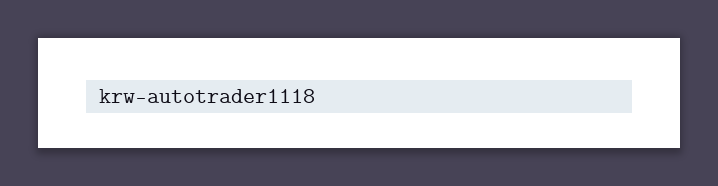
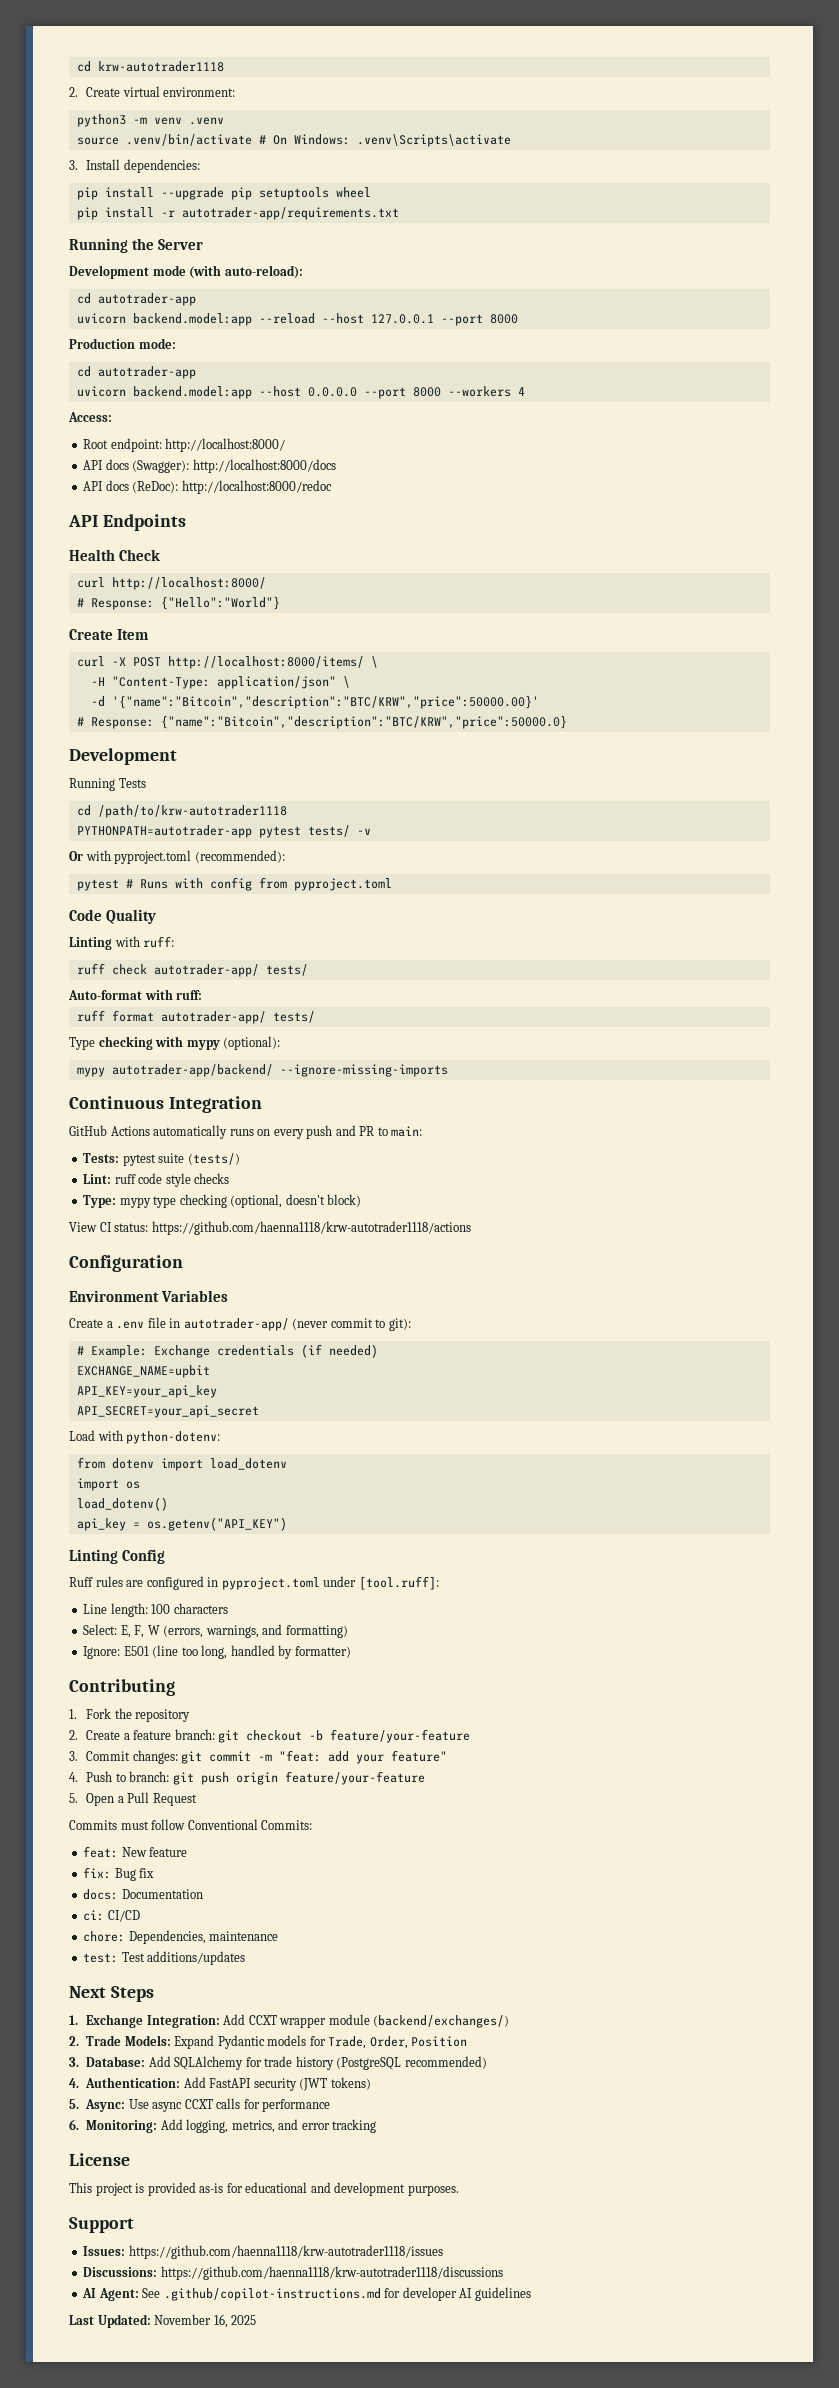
(98, 96) none -> [76,61,91,72] cd
(315, 96) none -> [69,86,236,97] [76,114,224,127] [76,134,511,147] [69,159,200,173] [76,187,371,200] [76,207,399,220] [69,238,204,253] [69,265,303,279] [76,293,196,306] [76,313,518,326] [69,338,176,349] [76,366,196,379] [76,386,525,399] [68,412,112,422] [83,438,286,452] [83,459,336,473] [83,480,332,494] [68,514,186,531] [69,549,161,561] [76,577,266,590] [76,596,280,610] [69,629,150,640] [76,656,378,669] [90,676,350,689] [90,695,539,709] [76,715,567,729] [69,748,177,765] [69,778,146,791] [76,805,287,818] [76,825,371,838] [69,850,285,864] [76,877,392,891] [69,909,157,924] [69,936,175,950] [76,963,308,977] [68,989,203,1000] [76,1010,315,1024] [69,1036,281,1050] [76,1064,448,1077] [69,1096,262,1113] [69,1125,423,1139] [83,1153,240,1166] [83,1173,230,1187] [83,1194,362,1208] [69,1221,471,1235] [69,1255,183,1272] [69,1290,229,1302] [69,1317,411,1331] [76,1344,378,1358] [76,1365,210,1378] [76,1385,217,1398] [76,1405,259,1418] [69,1430,221,1444] [76,1457,287,1471] [76,1478,140,1491] [76,1497,168,1511] [76,1517,287,1531] [69,1549,166,1564] [69,1576,439,1590] [83,1603,228,1617] [83,1624,348,1638] [83,1645,351,1659] [69,1679,175,1696] [69,1708,191,1722] [69,1729,471,1743] [69,1750,448,1764] [69,1771,425,1785] [69,1792,197,1806] [69,1819,313,1830] [83,1846,188,1858] [83,1867,155,1881] [83,1889,203,1900] [83,1910,140,1922] [83,1930,279,1944] [83,1951,246,1965] [69,1986,154,2002] [69,2014,510,2028] [69,2035,468,2049] [69,2056,487,2070] [69,2077,371,2091] [69,2098,331,2112] [69,2119,377,2133] [69,2153,130,2166] [69,2182,459,2196] [69,2217,134,2233] [83,2245,443,2259] [83,2266,503,2280] [82,2287,531,2301] [69,2314,257,2328] // 2. Create virtual environment: // python3 -m venv .venv // source .venv/bin/activate # On Windows: .venv\Scripts\activate // 3. Install dependencies: // pip install --upgrade pip setuptools wheel // pip install -r autotrader-app/requirements.txt // Running the Server // Development mode (with auto-reload): // cd autotrader-app // uvicorn backend.model:app --reload --host 127.0.0.1 --port 8000 // Production mode: // cd autotrader-app // uvicorn backend.model:app --host 0.0.0.0 --port 8000 --workers 4 // Access: // Root endpoint: http://localhost:8000/ // API docs (Swagger): http://localhost:8000/docs // API docs (ReDoc): http://localhost:8000/redoc // API Endpoints // Health Check // curl http://localhost:8000/ // # Response: {"Hello":"World"} // Create Item // curl -X POST http://localhost:8000/items/ \ // -H "Content-Type: application/json" \ // -d '{"name":"Bitcoin","description":"BTC/KRW","price":50000.00}' // # Response: {"name":"Bitcoin","description":"BTC/KRW","price":50000.0} // Development // Running Tests // cd /path/to/krw-autotrader1118 // PYTHONPATH=autotrader-app pytest tests/ -v // Or with pyproject.toml (recommended): // pytest # Runs with config from pyproject.toml // Code Quality // Linting with ruff: // ruff check autotrader-app/ tests/ // Auto-format with ruff: // ruff format autotrader-app/ tests/ // Type checking with mypy (optional): // mypy autotrader-app/backend/ --ignore-missing-imports // Continuous Integration // GitHub Actions automatically runs on every push and PR to main: // Tests: pytest suite (tests/) // Lint: ruff code style checks // Type: mypy type checking (optional, doesn't block) // View CI status: https://github.com/haenna1118/krw-autotrader1118/actions // Configuration // Environment Variables // Create a .env file in autotrader-app/ (never commit to git): // # Example: Exchange credentials (if needed) // EXCHANGE_NAME=upbit // API_KEY=your_api_key // API_SECRET=your_api_secret // Load with python-dotenv: // from dotenv import load_dotenv // import os // load_dotenv() // api_key = os.getenv("API_KEY") // Linting Config // Ruff rules are configured in pyproject.toml under [tool.ruff]: // Line length: 100 characters // Select: E, F, W (errors, warnings, and formatting) // Ignore: E501 (line too long, handled by formatter) // Contributing // 1. Fork the repository // 2. Create a feature branch: git checkout -b feature/your-feature // 3. Commit changes: git commit -m "feat: add your feature" // 4. Push to branch: git push origin feature/your-feature // 5. Open a Pull Request // Commits must follow Conventional Commits: // feat: New feature // fix: Bug fix // docs: Documentation // ci: CI/CD // chore: Dependencies, maintenance // test: Test additions/updates // Next Steps // 1. Exchange Integration: Add CCXT wrapper module (backend/exchanges/) // 2. Trade Models: Expand Pydantic models for Trade, Order, Position // 3. Database: Add SQLAlchemy for trade history (PostgreSQL recommended) // 4. Authentication: Add FastAPI security (JWT tokens) // 5. Async: Use async CCXT calls for performance // 6. Monitoring: Add logging, metrics, and error tracking // License // This project is provided as-is for educational and development purposes. // Support // Issues: https://github.com/haenna1118/krw-autotrader1118/issues // Discussions: https://github.com/haenna1118/krw-autotrader1118/discussions // AI Agent: See .github/copilot-instructions.md for developer AI guidelines // Last Updated: November 16, 2025

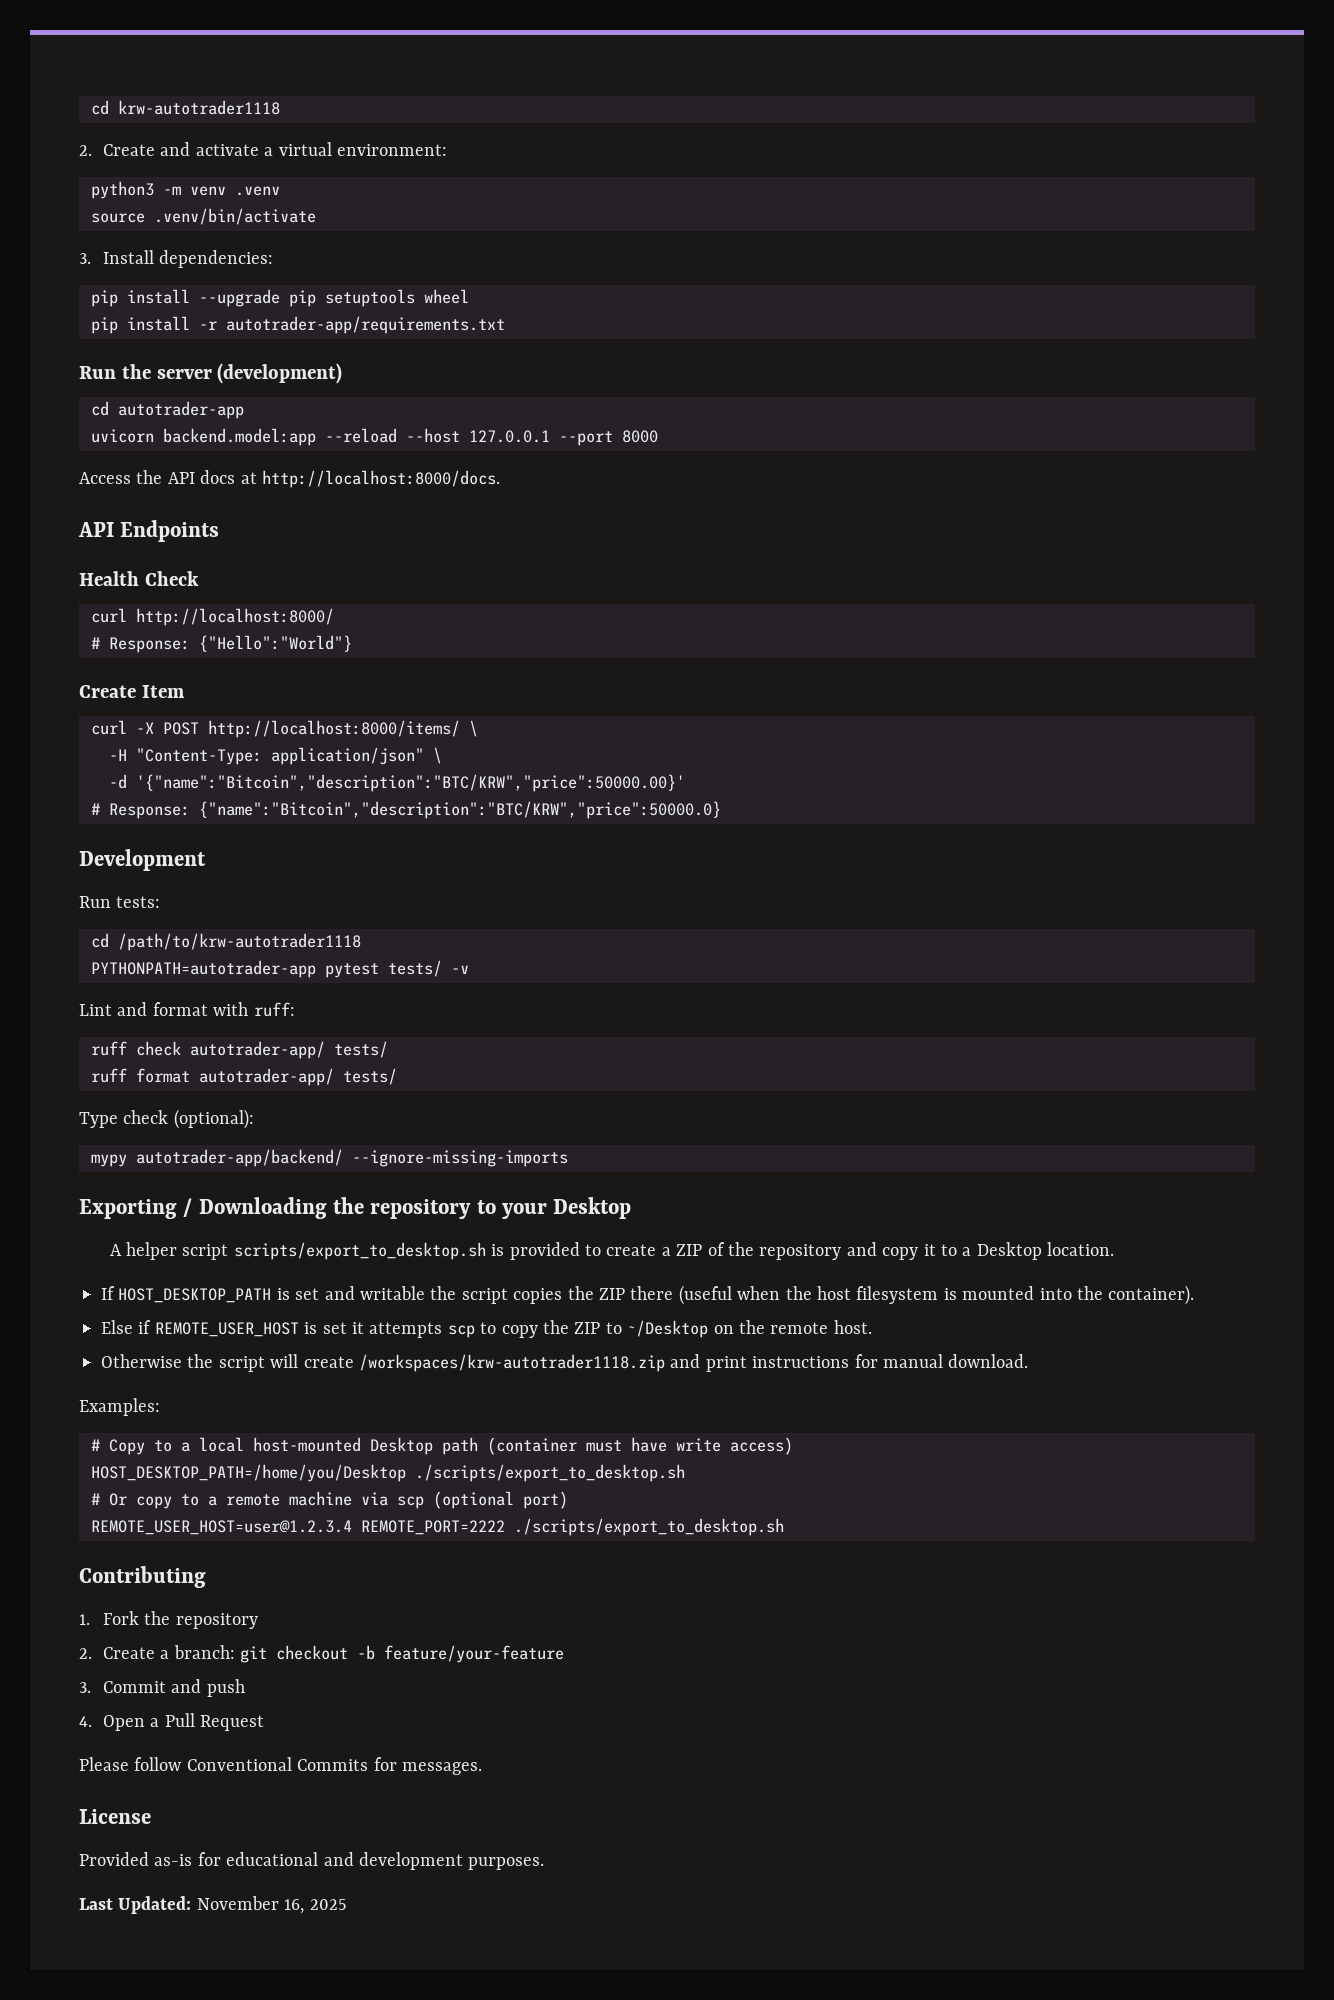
(121, 92) none -> [160,142,274,156] and activate a
[258,134,511,147] # On Windows: .venv\Scripts\activate -> (316, 216) none
[69,238,204,253] [69,265,303,279] Running the Server // Development mode (with auto-reload): -> [79,363,343,384] Run the server (development)
[69,338,176,349] [76,366,196,379] [76,386,525,399] [68,412,112,422] [83,438,286,452] [83,459,336,473] [83,480,332,494] Production mode: // cd autotrader-app // uvicorn backend.model:app --host 0.0.0.0 --port 8000 --workers 4 // Access: // Root endpoint: http://localhost:8000/ // API docs (Swagger): http://localhost:8000/docs // API docs (ReDoc): http://localhost:8000/redoc -> [79,470,500,488] Access the API docs at http://localhost:8000/docs.
[69,778,146,791] Running Tests -> [79,896,161,908] Run tests:
[69,850,285,864] [76,877,392,891] [69,909,157,924] [69,937,112,950] Or with pyproject.toml (recommended): // pytest # Runs with config from pyproject.toml // Code Quality // Linting -> [79,1002,208,1016] Lint and format
[68,989,203,1000] // Auto-format with ruff: -> (388, 1049) none
[98,1036,220,1050] checking with mypy -> [123,1110,169,1124] check
[69,1096,262,1113] [69,1125,423,1139] [83,1153,240,1166] [83,1173,230,1187] [83,1194,362,1208] [69,1221,471,1235] [69,1255,183,1272] [69,1290,229,1302] [69,1317,411,1331] [76,1344,378,1358] [76,1365,210,1378] [76,1385,217,1398] [76,1405,259,1418] [69,1430,221,1444] [76,1457,287,1471] [76,1478,140,1491] [76,1497,168,1511] [76,1517,287,1531] [69,1549,166,1564] [69,1576,439,1590] [83,1603,228,1617] [83,1624,348,1638] [83,1645,351,1659] Continuous Integration // GitHub Actions automatically runs on every push and PR to main: // Tests: pytest suite (tests/) // Lint: ruff code style checks // Type: mypy type checking (optional, doesn't block) // View CI status: https://github.com/haenna1118/krw-autotrader1118/actions // Configuration // Environment Variables // Create a .env file in autotrader-app/ (never commit to git): // # Example: Exchange credentials (if needed) // EXCHANGE_NAME=upbit // API_KEY=your_api_key // API_SECRET=your_api_secret // Load with python-dotenv: // from dotenv import load_dotenv // import os // load_dotenv() // api_key = os.getenv("API_KEY") // Linting Config // Ruff rules are configured in pyproject.toml under [tool.ruff]: // Line length: 100 characters // Select: E, F, W (errors, warnings, and formatting) // Ignore: E501 (line too long, handled by formatter) -> [79,1197,632,1219] [109,1242,1115,1260] [101,1285,1195,1305] [101,1320,872,1338] [101,1354,1029,1372] [79,1398,160,1416] [91,1437,793,1455] [91,1464,685,1482] [91,1491,568,1509] [91,1518,784,1536] Exporting / Downloading the repository to your Desktop // A helper script scripts/export_to_desktop.sh is provided to create a ZIP of the repository and copy it to a Desktop location. // If HOST_DESKTOP_PATH is set and writable the script copies the ZIP there (useful when the host filesystem is mounted into the container). // Else if REMOTE_USER_HOST is set it attempts scp to copy the ZIP to ~/Desktop on the remote host. // Otherwise the script will create /workspaces/krw-autotrader1118.zip and print instructions for manual download. // Examples: // # Copy to a local host-mounted Desktop path (container must have write access) // HOST_DESKTOP_PATH=/home/you/Desktop ./scripts/export_to_desktop.sh // # Or copy to a remote machine via scp (optional port) // REMOTE_USER_HOST=user@1.2.3.4 REMOTE_PORT=2222 ./scripts/export_to_desktop.sh
[133,1730,172,1740] feature -> (170, 1654) none
[132,1750,448,1764] [69,1771,425,1785] [69,1792,197,1806] [69,1819,313,1830] [83,1846,188,1858] [83,1867,155,1881] [83,1889,203,1900] [83,1910,140,1922] [83,1930,279,1944] [83,1951,246,1965] [69,1986,154,2002] [69,2014,510,2028] [69,2035,468,2049] [69,2056,487,2070] [69,2077,371,2091] [69,2098,331,2112] [69,2119,377,2133] [69,2153,130,2166] [69,2182,196,2196] changes: git commit -m "feat: add your feature" // 4. Push to branch: git push origin feature/your-feature // 5. Open a Pull Request // Commits must follow Conventional Commits: // feat: New feature // fix: Bug fix // docs: Documentation // ci: CI/CD // chore: Dependencies, maintenance // test: Test additions/updates // Next Steps // 1. Exchange Integration: Add CCXT wrapper module (backend/exchanges/) // 2. Trade Models: Expand Pydantic models for Trade, Order, Position // 3. Database: Add SQLAlchemy for trade history (PostgreSQL recommended) // 4. Authentication: Add FastAPI security (JWT tokens) // 5. Async: Use async CCXT calls for performance // 6. Monitoring: Add logging, metrics, and error tracking // License // This project is provided -> [171,1679,245,1697] [79,1713,265,1731] [79,1757,482,1775] [79,1809,151,1824] [79,1852,149,1866] and push // 4. Open a Pull Request // Please follow Conventional Commits for messages. // License // Provided
[69,2217,134,2233] [83,2245,443,2259] [83,2266,503,2280] [82,2287,531,2301] // Support // Issues: https://github.com/haenna1118/krw-autotrader1118/issues // Discussions: https://github.com/haenna1118/krw-autotrader1118/discussions // AI Agent: See .github/copilot-instructions.md for developer AI guidelines -> (545, 1863) none

